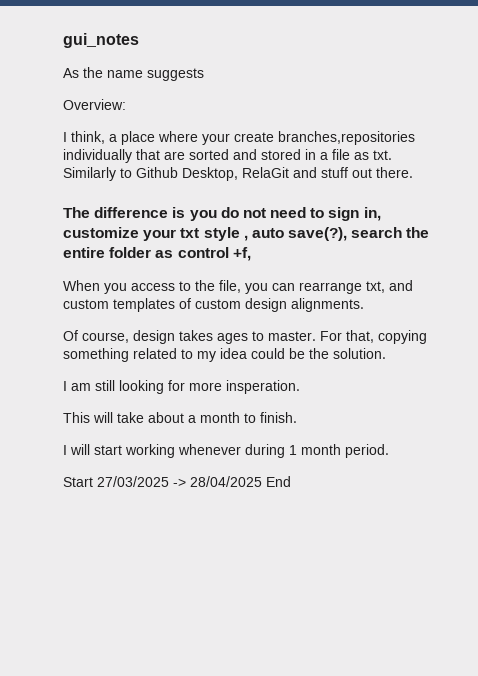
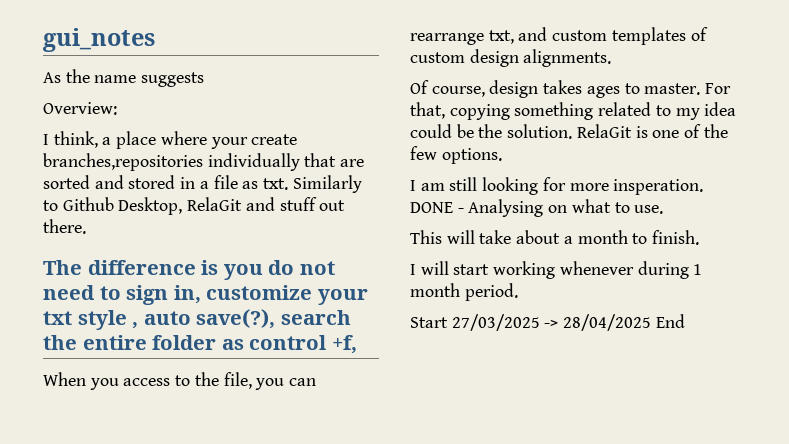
(386, 353) none -> [576,124,728,138] [410,146,502,164] RelaGit is one of the few options.
(300, 387) none -> [410,199,664,217] DONE - Analysing on what to use.

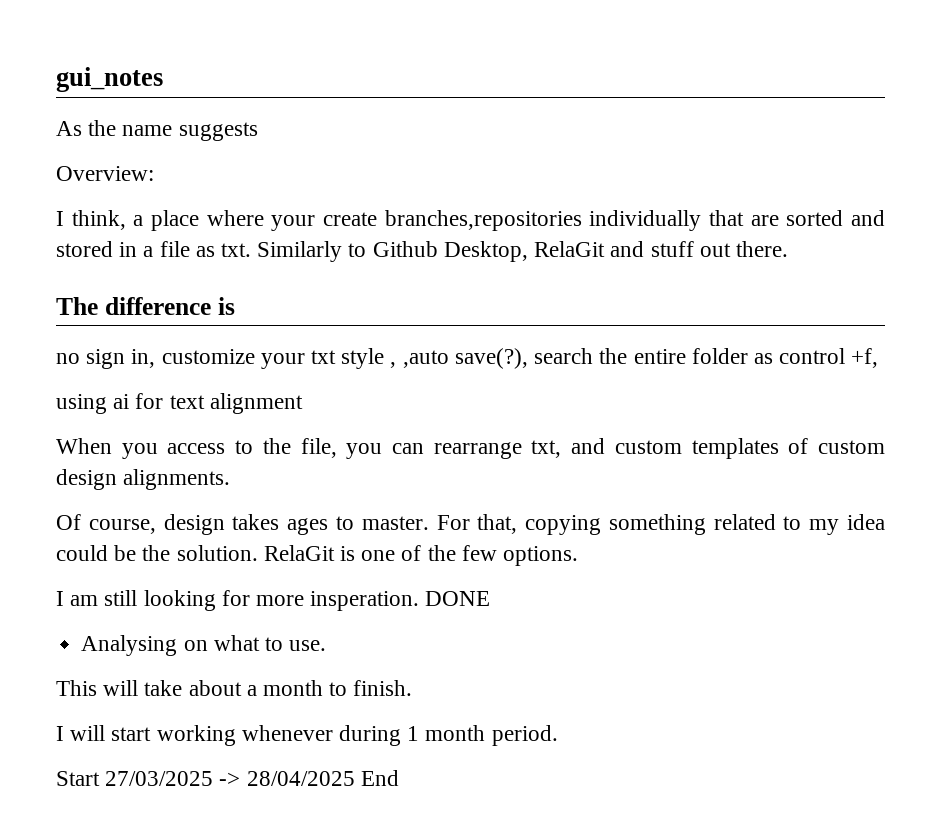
[223,260,335,280] [43,285,121,300] you do not need to -> [56,353,80,364] // no
[143,311,191,325] auto -> [402,350,449,368] ,auto
(357, 344) none -> [56,393,303,414] // using ai for text alignment
[457,208,464,213] - -> (491, 598) //

